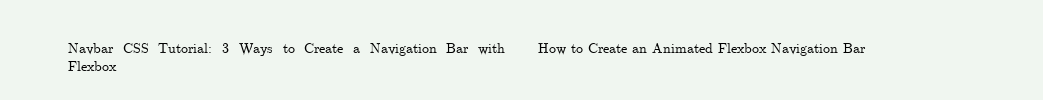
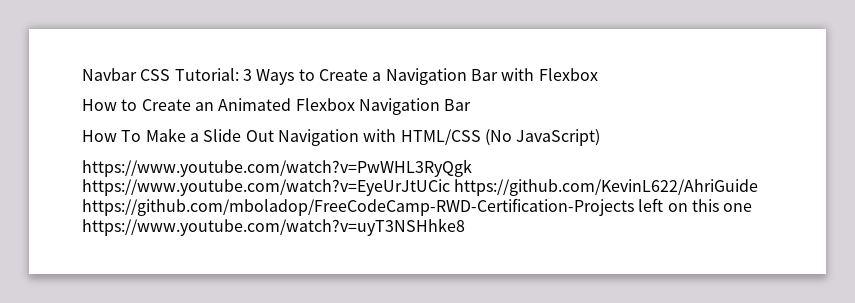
(866, 48) none -> [82,128,601,146] [82,159,472,177] [82,179,759,196] [82,198,753,216] [82,218,465,236] // How To Make a Slide Out Navigation with HTML/CSS (No JavaScript) // https://www.youtube.com/watch?v=PwWHL3RyQgk https://www.youtube.com/watch?v=EyeUrJtUCic https://github.com/KevinL622/AhriGuide https://github.com/mboladop/FreeCodeCamp-RWD-Certification-Projects left on this one https://www.youtube.com/watch?v=uyT3NSHhke8

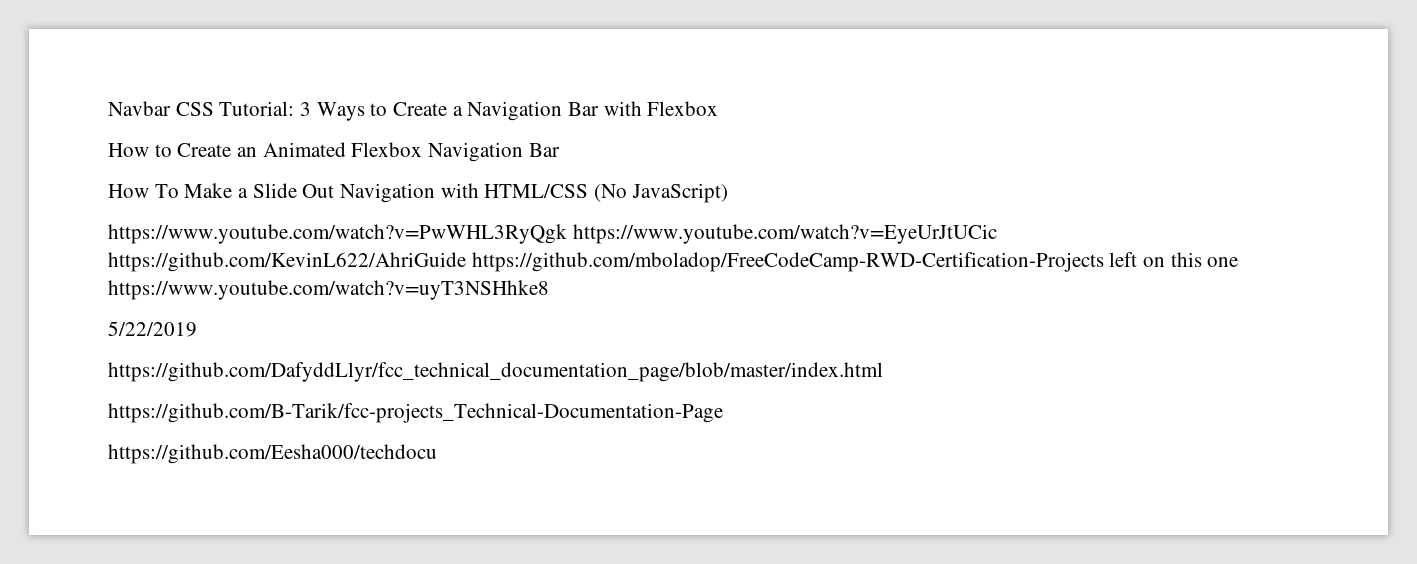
(465, 227) none -> [108,321,197,337] [108,362,883,382] [108,403,723,423] [108,444,437,464] // 5/22/2019 // https://github.com/DafyddLlyr/fcc_technical_documentation_page/blob/master/index.html // https://github.com/B-Tarik/fcc-projects_Technical-Documentation-Page // https://github.com/Eesha000/techdocu

